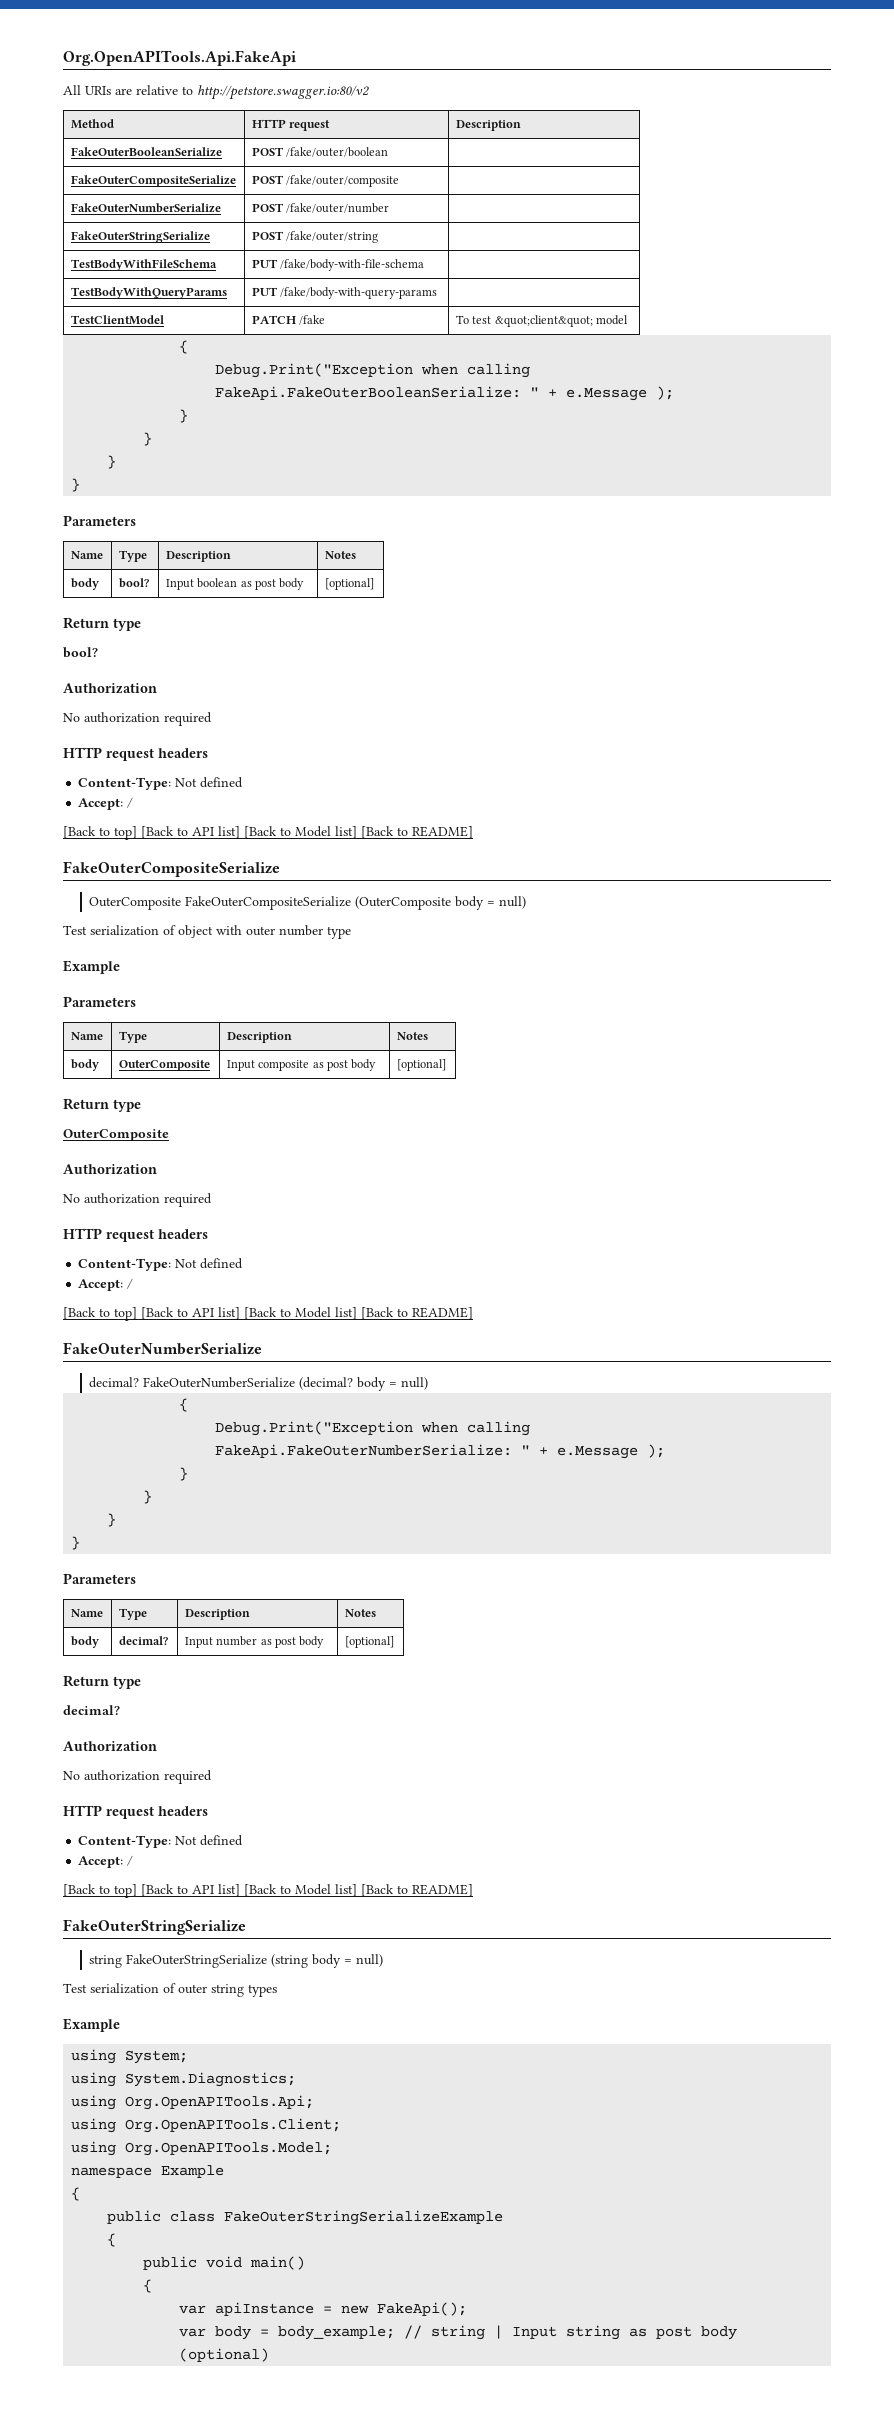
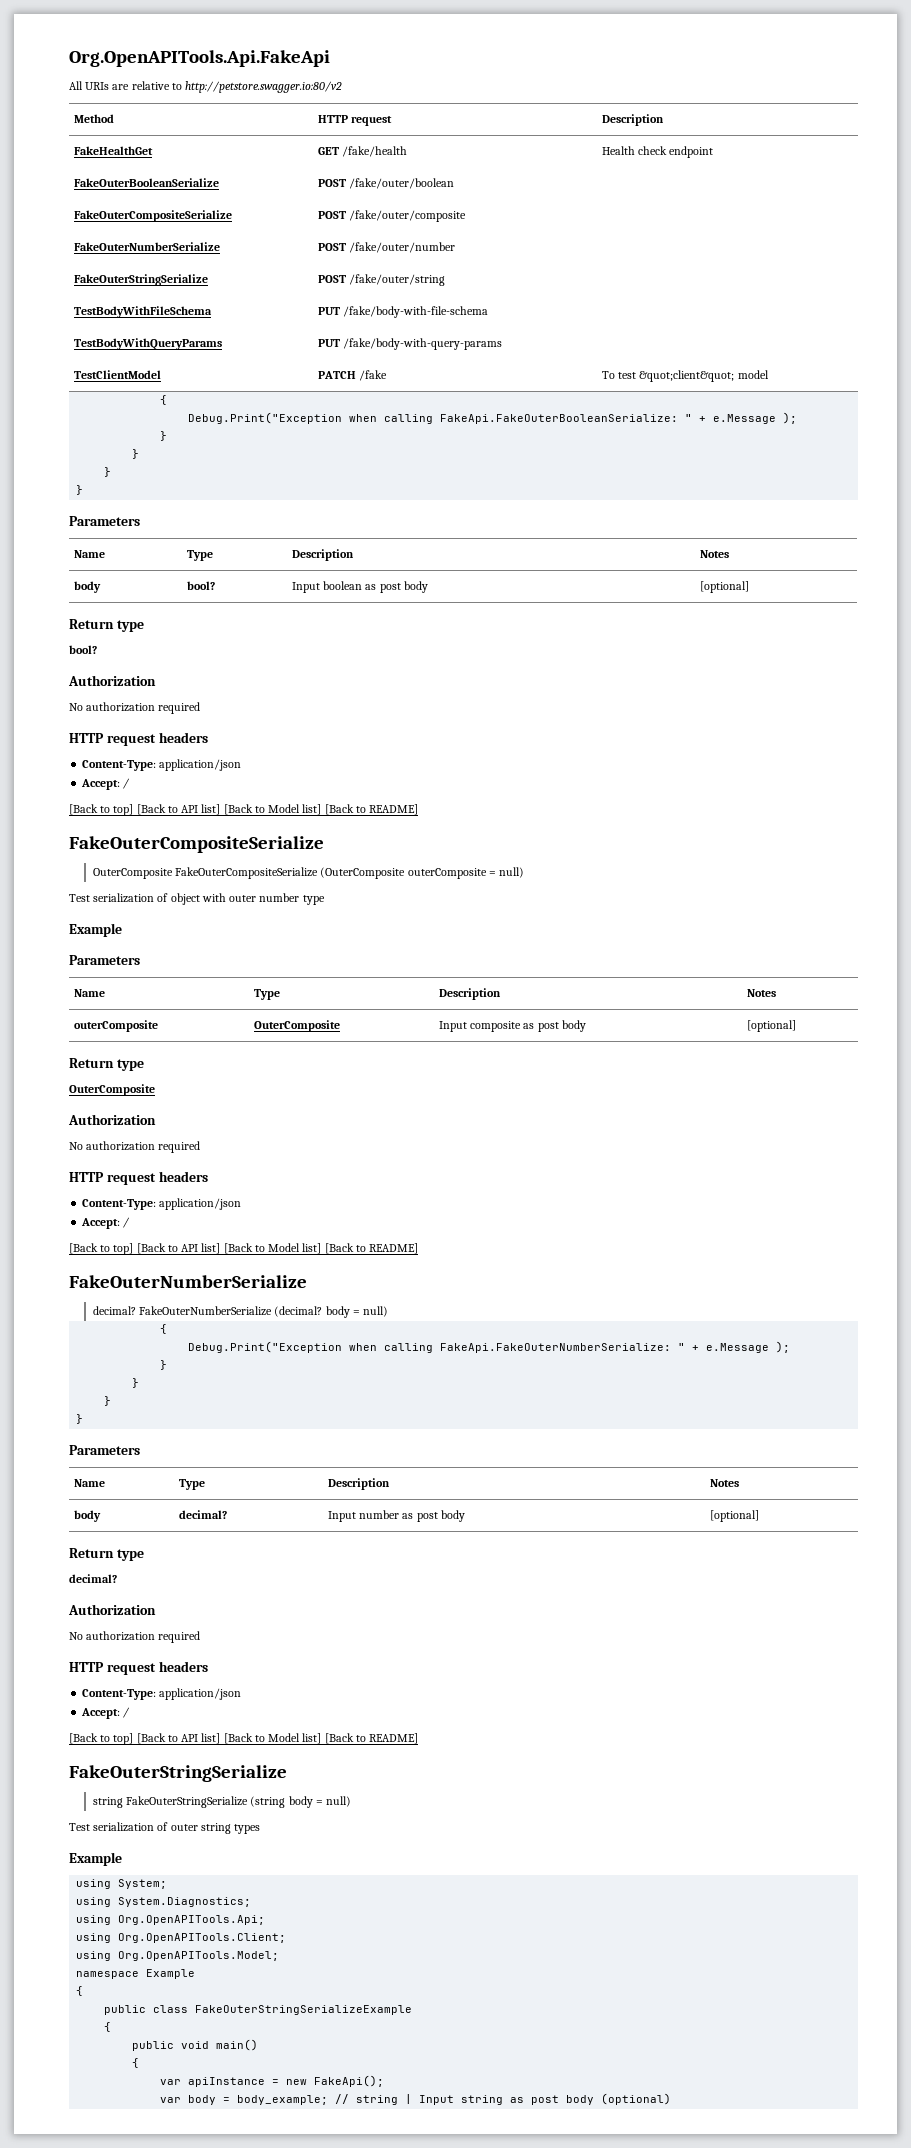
(521, 125) none -> [73,146,153,155] [317,146,408,157] [601,146,714,158] // FakeHealthGet | GET /fake/health | Health check endpoint
[175,777,244,788] Not defined -> [159,759,242,771] application/json
[455,896,485,910] body -> [407,868,487,879] outerComposite
[70,1059,99,1071] body -> [73,1020,158,1032] outerComposite
[175,1258,244,1269] Not defined -> [159,1198,242,1210] application/json
[175,1835,244,1846] Not defined -> [159,1688,242,1700] application/json

